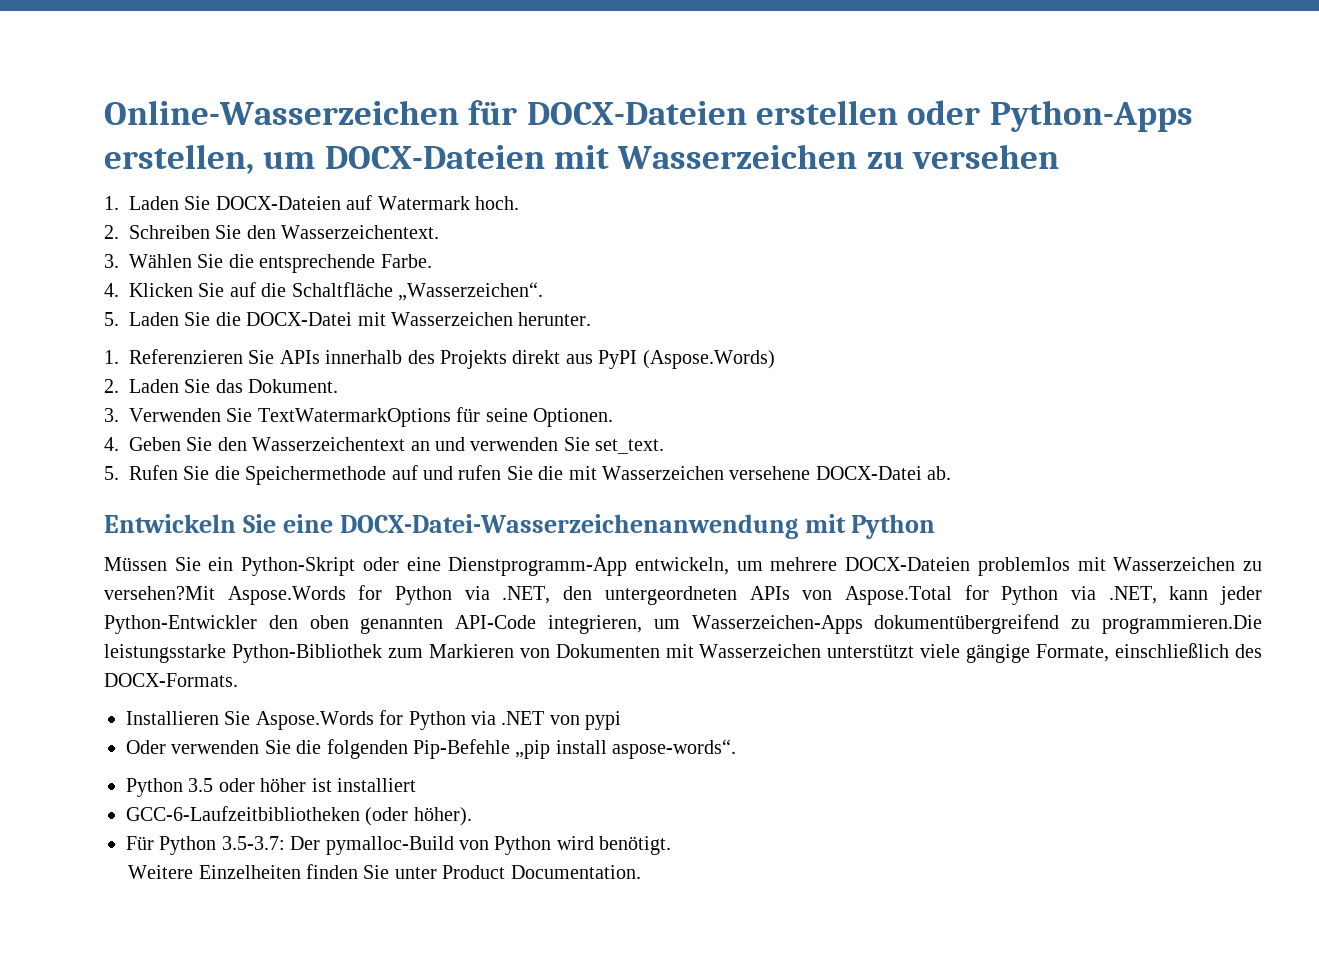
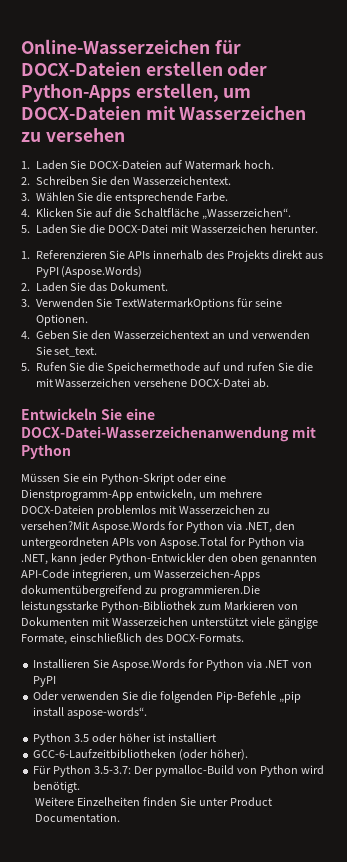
[585,711,622,730] pypi -> [33,676,57,687] PyPI

